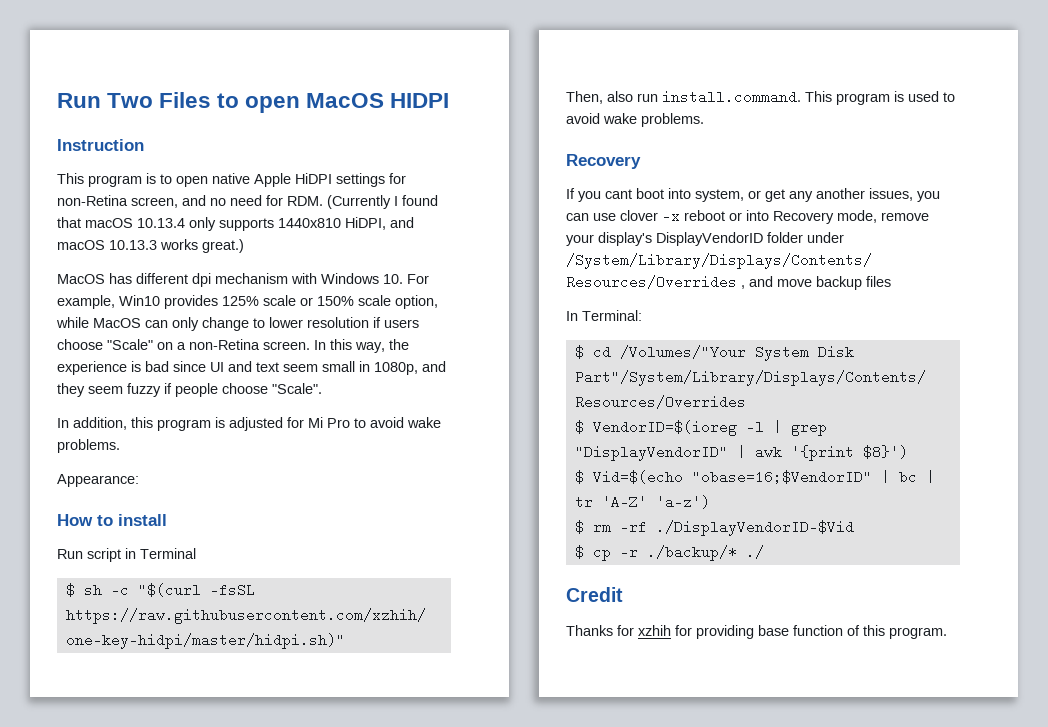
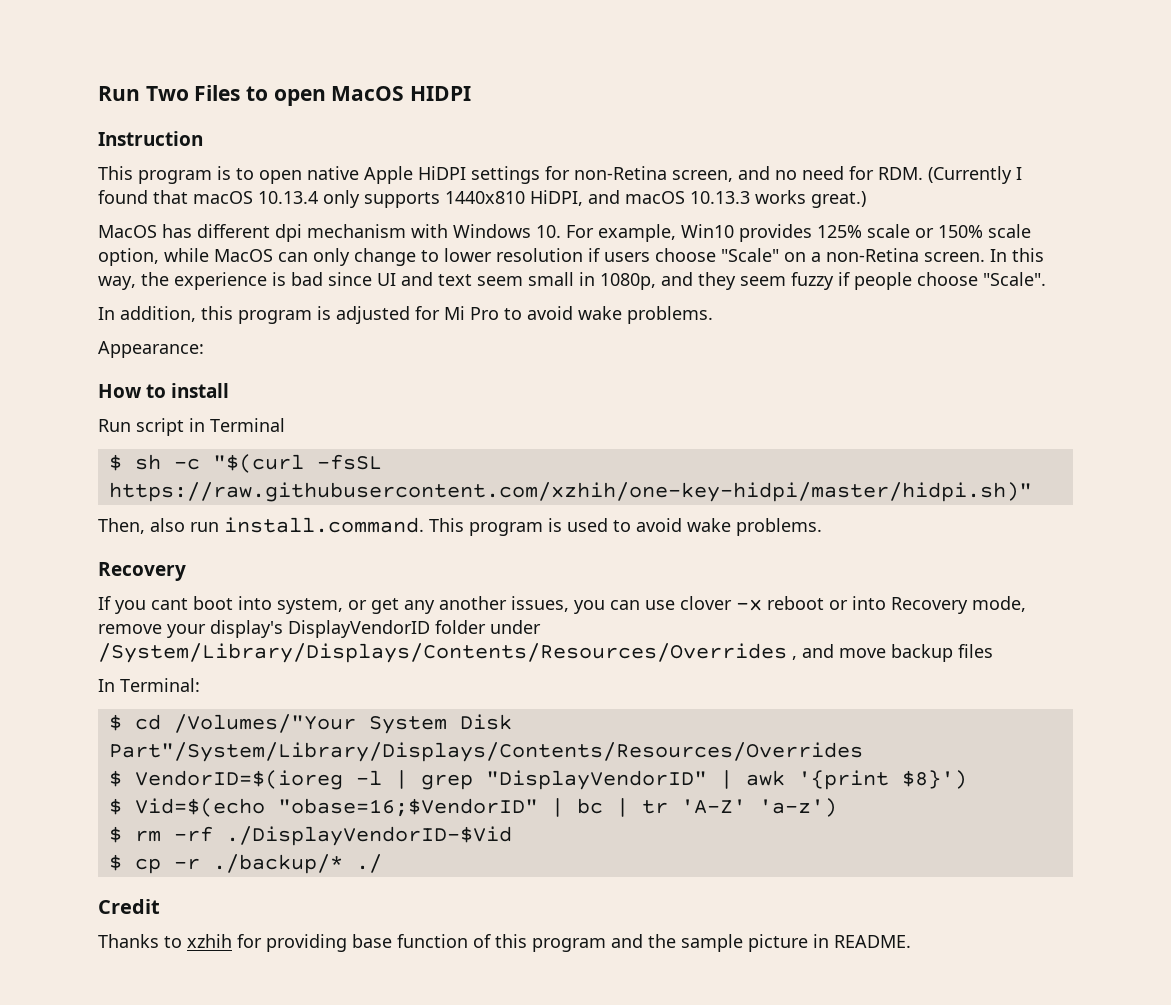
[617,625,634,636] for -> [164,936,182,948] to
[889,627,947,639] program. -> [532,934,911,952] program and the sample picture in README.

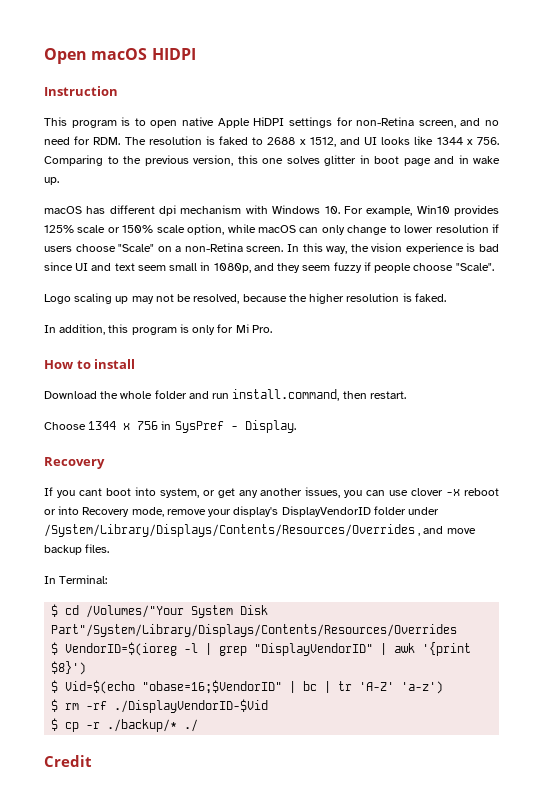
[98,85,405,106] Run Two Files to open MacOS -> [44,48,148,64] Open macOS
[928,166,1022,184] [98,190,866,208] [98,225,157,238] (Currently I found that macOS 10.13.4 only supports 1440x810 HiDPI, and macOS 10.13.3 works great.) // MacOS -> [124,136,500,147] [44,155,500,166] [44,177,59,185] [44,206,82,214] The resolution is faked to 2688 x 1512, and UI looks like 1344 x 756. Comparing to the previous version, this one solves glitter in boot page and in wake up. // macOS
[214,249,273,262] MacOS -> [258,225,296,233] macOS
(169, 279) none -> [371,243,403,252] vision
(1046, 279) none -> [44,293,446,304] // Logo scaling up may not be resolved, because the higher resolution is faked.
[336,306,410,324] adjusted -> [192,325,216,335] only
[470,306,713,324] [98,341,204,358] [98,383,230,398] [98,418,285,436] [108,454,382,473] [108,482,1032,502] [98,517,822,536] Pro to avoid wake problems. // Appearance: // How to install // Run script in Terminal // $ sh -c "$(curl -fsSL https://raw.githubusercontent.com/xzhih/one-key-hidpi/master/hidpi.sh)" // Then, also run install.command. This program is used to avoid wake problems. -> [251,325,272,333] [44,359,136,369] [44,389,406,401] [44,420,296,433] Pro. // How to install // Download the whole folder and run install.command, then restart. // Choose 1344 x 756 in SysPref - Display.
[958,644,993,658] files -> [85,544,110,553] files.
[98,934,911,952] // Thanks to xzhih for providing base function of this program and the sample picture in README. -> (92, 761) none

